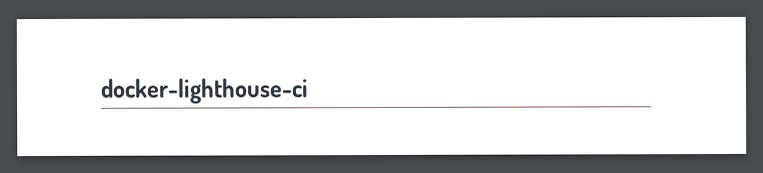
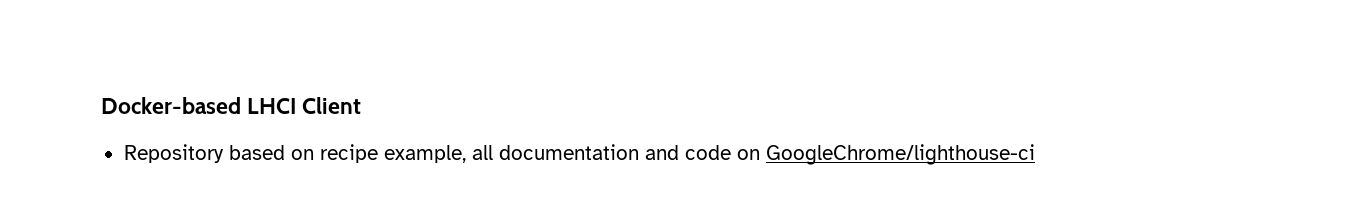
[100,78,309,104] docker-lighthouse-ci -> [101,97,362,114] [123,144,1035,165] Docker-based LHCI Client // Repository based on recipe example, all documentation and code on GoogleChrome/lighthouse-ci

